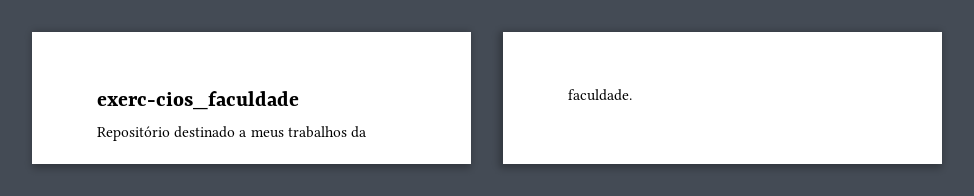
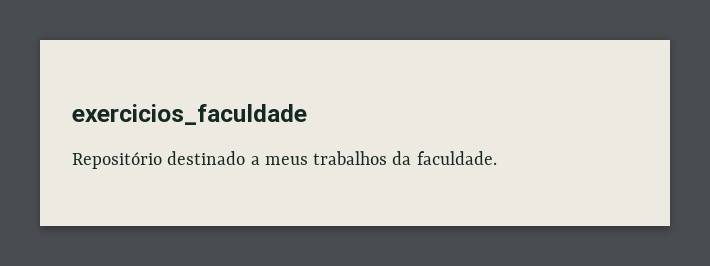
[97,91,299,110] exerc-cios_faculdade -> [72,104,307,125] exercicios_faculdade

